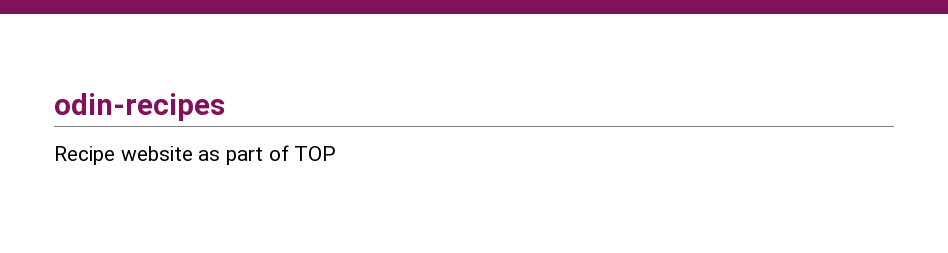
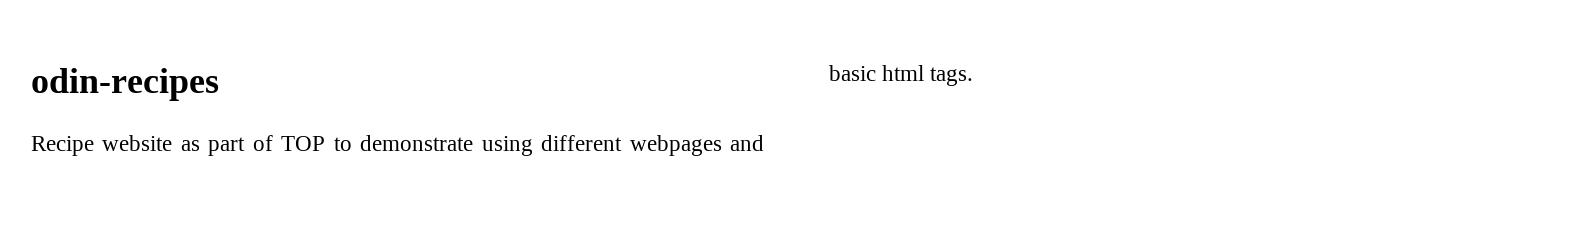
(337, 153) none -> [333,135,764,156] [829,65,974,86] to demonstrate using different webpages and basic html tags.

